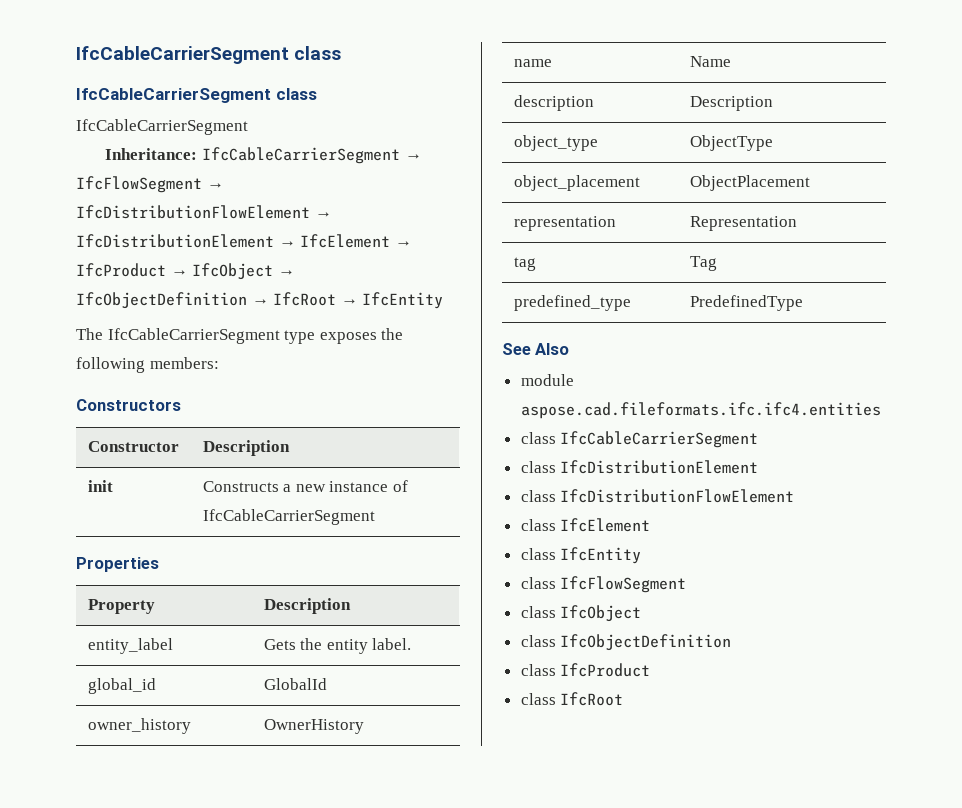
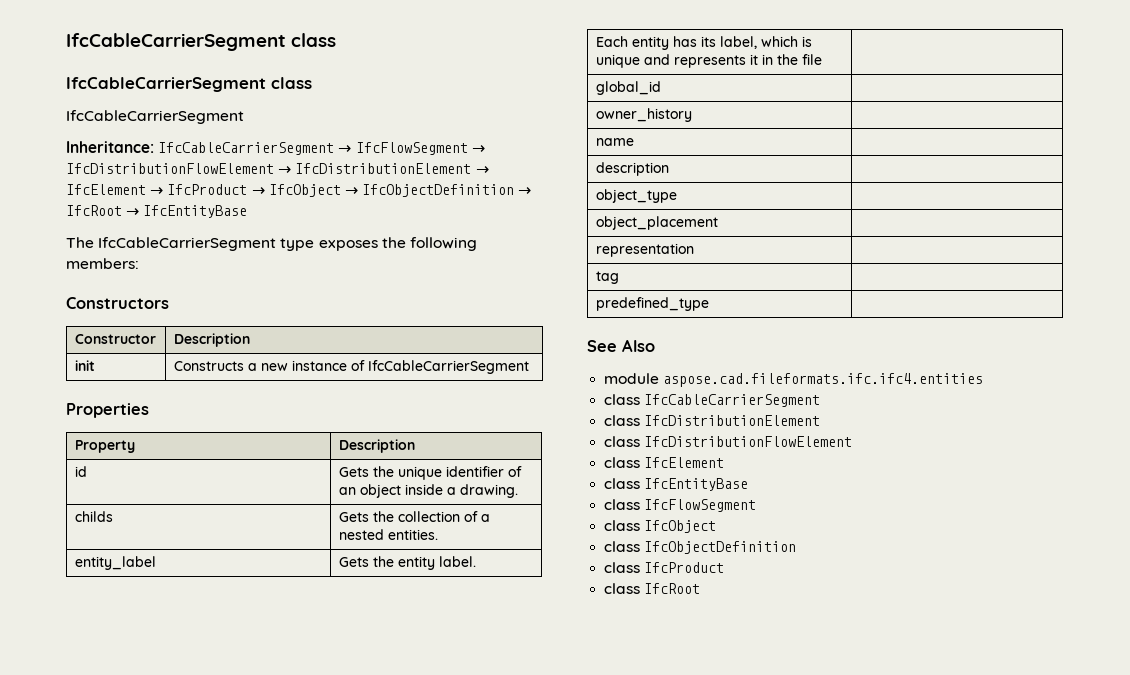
[362,292,444,309] IfcEntity -> [143,205,248,218] IfcEntityBase
(351, 606) none -> [74,466,87,477] [338,466,522,480] [338,484,518,498] [74,511,113,522] [338,511,490,522] [338,529,438,540] // id | Gets the unique identifier of an object inside a drawing. // childs | Gets the collection of a nested entities.
(412, 644) none -> [595,36,812,50] [595,54,822,68] // Each entity has its label, which is unique and represents it in the file |
[263,678,327,690] GlobalId -> (661, 88) none
[263,719,364,734] OwnerHistory -> (692, 115) none
[689,56,731,67] Name -> (634, 142) none
[689,96,773,111] Description -> (669, 169) none
[689,135,773,151] ObjectType -> (677, 196) none
[689,175,810,191] ObjectPlacement -> (718, 223) none
[689,216,797,231] Representation -> (694, 250) none
[689,256,717,271] Tag -> (619, 277) none
[689,295,803,311] PredefinedType -> (709, 304) none
[560,547,642,564] IfcEntity -> [644,478,749,491] IfcEntityBase

